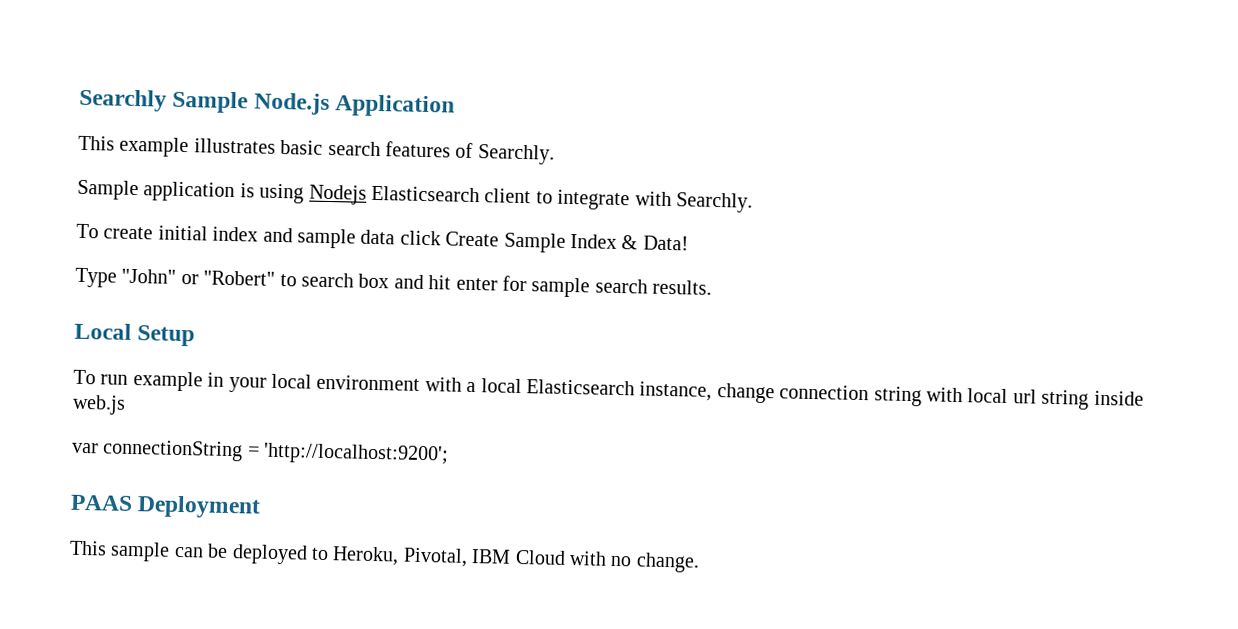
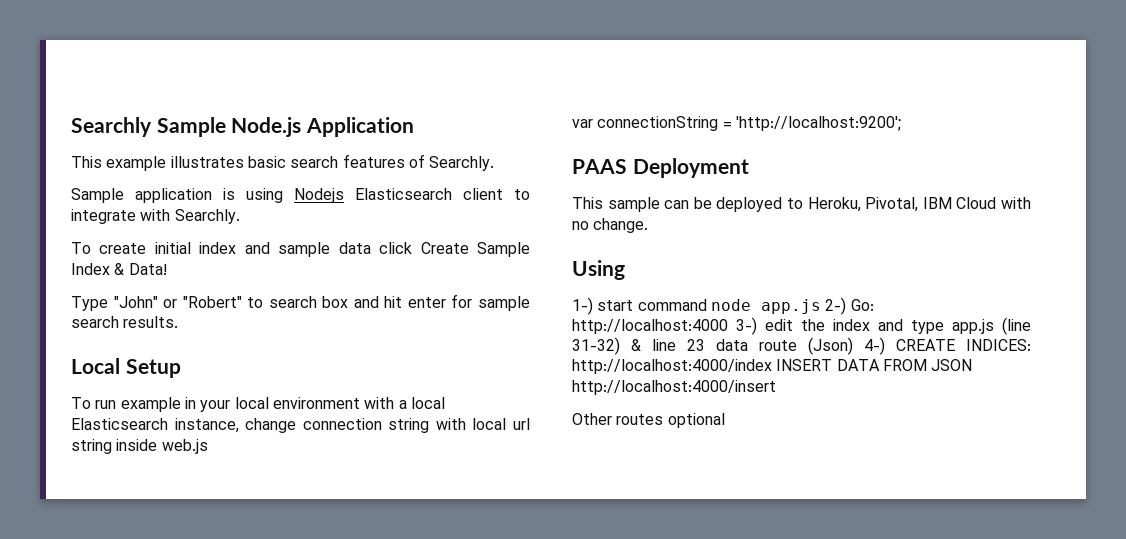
(700, 562) none -> [572,260,625,280] [572,297,874,315] [572,317,1031,335] [572,337,1031,355] [572,359,973,374] [572,380,776,395] [572,413,725,428] // Using // 1-) start command node app.js 2-) Go: http://localhost:4000 3-) edit the index and type app.js (line 31-32) & line 23 data route (Json) 4-) CREATE INDICES: http://localhost:4000/index INSERT DATA FROM JSON http://localhost:4000/insert // Other routes optional

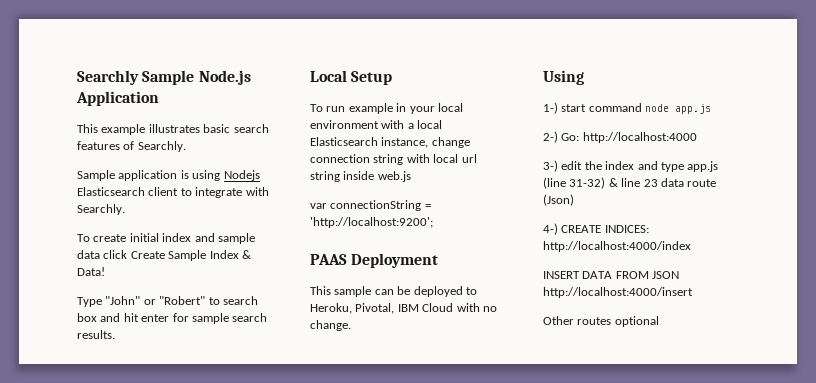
(821, 306) none -> (712, 109) //
(728, 326) none -> (697, 137) //
(853, 346) none -> (574, 200) //
(772, 366) none -> (691, 246) //

